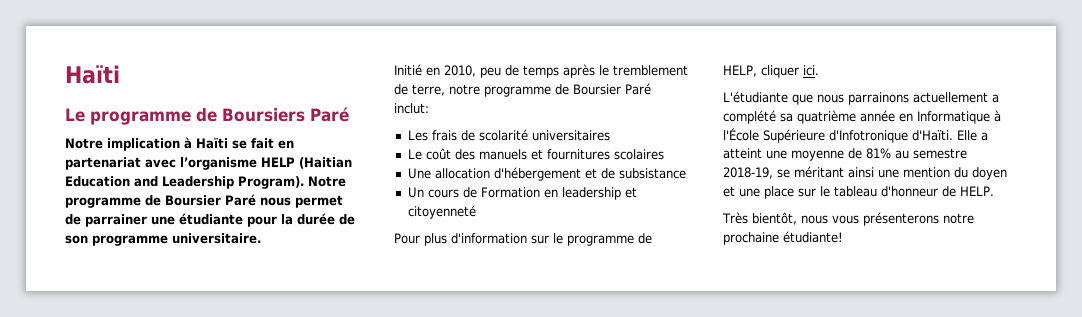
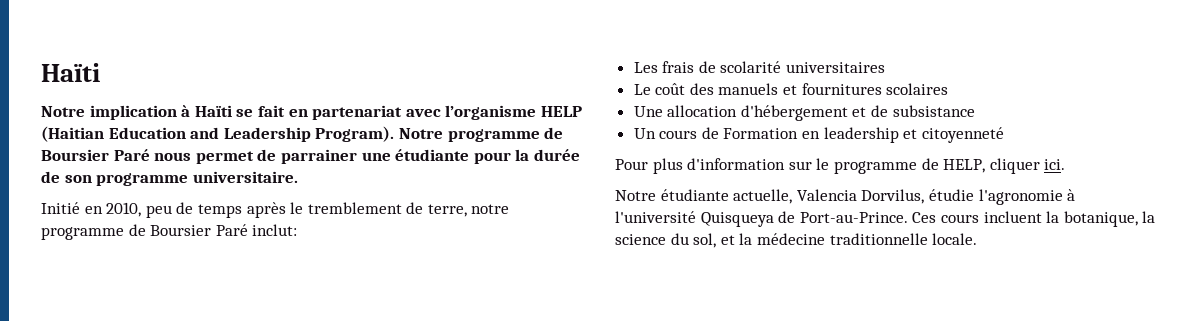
[65,65,120,84] [65,107,349,125] Haïti // Le programme de Boursiers Paré -> [41,63,100,82] Haïti
[723,91,999,105] [723,110,1001,124] [723,128,988,143] [723,148,967,161] [723,166,1007,180] [723,186,994,199] [722,212,974,226] [723,231,843,245] L'étudiante que nous parrainons actuellement a complété sa quatrième année en Informatique à l'École Supérieure d'Infotronique d'Haïti. Elle a atteint une moyenne de 81% au semestre 2018-19, se méritant ainsi une mention du doyen et une place sur le tableau d'honneur de HELP. // Très bientôt, nous vous présenterons notre prochaine étudiante! -> [615,189,1076,205] [615,211,1156,227] [615,233,978,248] Notre étudiante actuelle, Valencia Dorvilus, étudie l'agronomie à l'université Quisqueya de Port-au-Prince. Ces cours incluent la botanique, la science du sol, et la médecine traditionnelle locale.

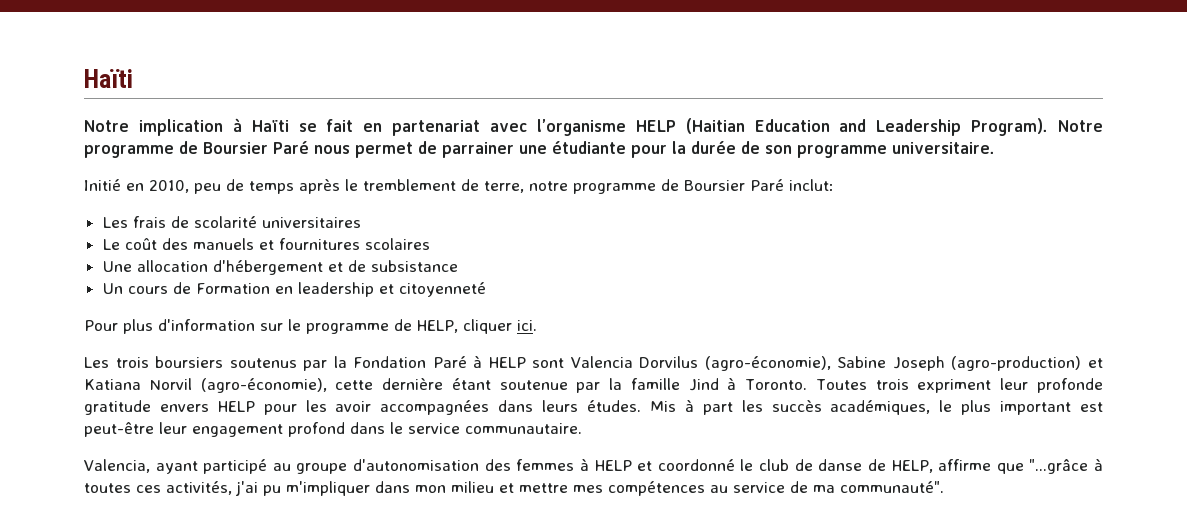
[615,189,1076,205] [615,211,1156,227] [615,233,978,248] Notre étudiante actuelle, Valencia Dorvilus, étudie l'agronomie à l'université Quisqueya de Port-au-Prince. Ces cours incluent la botanique, la science du sol, et la médecine traditionnelle locale. -> [84,355,1103,371] [84,377,1104,393] [84,399,1104,415] [84,422,582,437] [84,458,1103,474] [84,481,944,496] Les trois boursiers soutenus par la Fondation Paré à HELP sont Valencia Dorvilus (agro-économie), Sabine Joseph (agro-production) et Katiana Norvil (agro-économie), cette dernière étant soutenue par la famille Jind à Toronto. Toutes trois expriment leur profonde gratitude envers HELP pour les avoir accompagnées dans leurs études. Mis à part les succès académiques, le plus important est peut-être leur engagement profond dans le service communautaire. // Valencia, ayant participé au groupe d'autonomisation des femmes à HELP et coordonné le club de danse de HELP, affirme que "...grâce à toutes ces activités, j'ai pu m'impliquer dans mon milieu et mettre mes compétences au service de ma communauté".

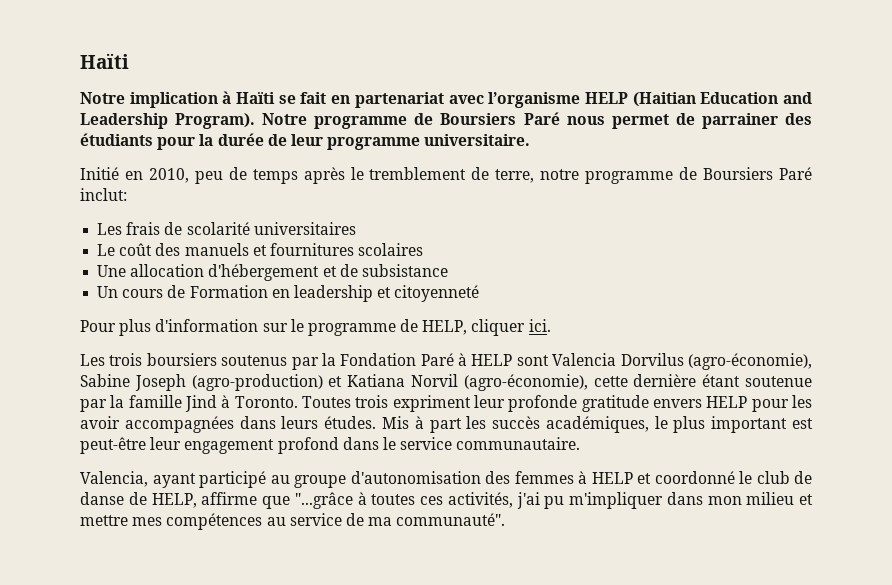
[203,142,268,154] Boursier -> [440,113,517,125] Boursiers
[519,141,626,154] une étudiante -> [785,113,812,125] [80,133,153,146] des étudiants
[765,145,792,154] son -> [290,134,323,146] leur
[684,180,745,191] Boursier -> [703,167,774,180] Boursiers

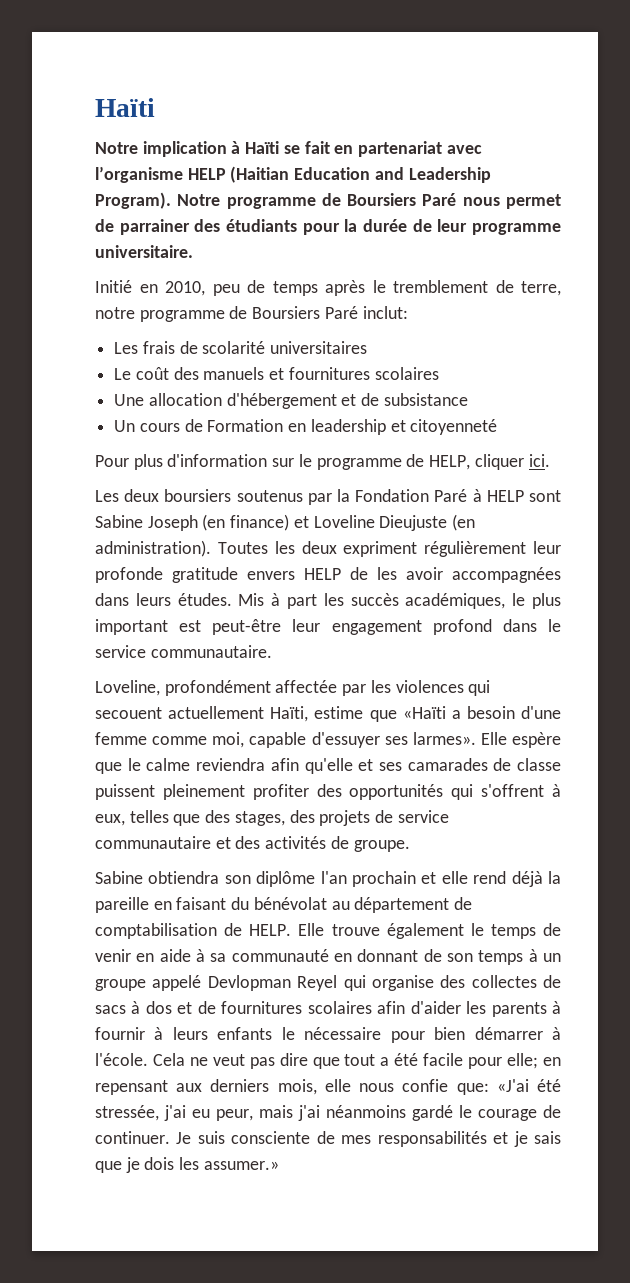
[109,353,143,366] trois -> [124,489,160,502] deux
[552,353,812,370] [80,374,812,391] [80,395,471,412] Valencia Dorvilus (agro-économie), Sabine Joseph (agro-production) et Katiana Norvil (agro-économie), cette dernière étant soutenue par la famille Jind à Toronto. Toutes trois expriment -> [95,514,476,531] [95,540,527,557] Sabine Joseph (en finance) et Loveline Dieujuste (en administration). Toutes les deux expriment régulièrement
[751,399,789,412] pour -> [350,567,368,580] de
[80,471,812,488] [80,492,813,509] [80,513,506,530] Valencia, ayant participé au groupe d'autonomisation des femmes à HELP et coordonné le club de danse de HELP, affirme que "...grâce à toutes ces activités, j'ai pu m'impliquer dans mon milieu et mettre mes compétences au service de ma communauté". -> [95,680,491,696] [95,706,561,722] [95,732,561,748] [95,758,561,774] [95,784,561,800] [95,810,449,826] [95,836,410,852] [95,871,561,887] [95,897,473,913] [95,923,561,939] [95,949,561,965] [95,975,561,991] [95,1001,561,1017] [95,1027,561,1043] [95,1053,561,1069] [95,1079,561,1095] [95,1105,561,1121] [95,1131,562,1147] [95,1157,279,1173] Loveline, profondément affectée par les violences qui secouent actuellement Haïti, estime que «Haïti a besoin d'une femme comme moi, capable d'essuyer ses larmes». Elle espère que le calme reviendra afin qu'elle et ses camarades de classe puissent pleinement profiter des opportunités qui s'offrent à eux, telles que des stages, des projets de service communautaire et des activités de groupe. // Sabine obtiendra son diplôme l'an prochain et elle rend déjà la pareille en faisant du bénévolat au département de comptabilisation de HELP. Elle trouve également le temps de venir en aide à sa communauté en donnant de son temps à un groupe appelé Devlopman Reyel qui organise des collectes de sacs à dos et de fournitures scolaires afin d'aider les parents à fournir à leurs enfants le nécessaire pour bien démarrer à l'école. Cela ne veut pas dire que tout a été facile pour elle; en repensant aux derniers mois, elle nous confie que: «J'ai été stressée, j'ai eu peur, mais j'ai néanmoins gardé le courage de continuer. Je suis consciente de mes responsabilités et je sais que je dois les assumer.»

